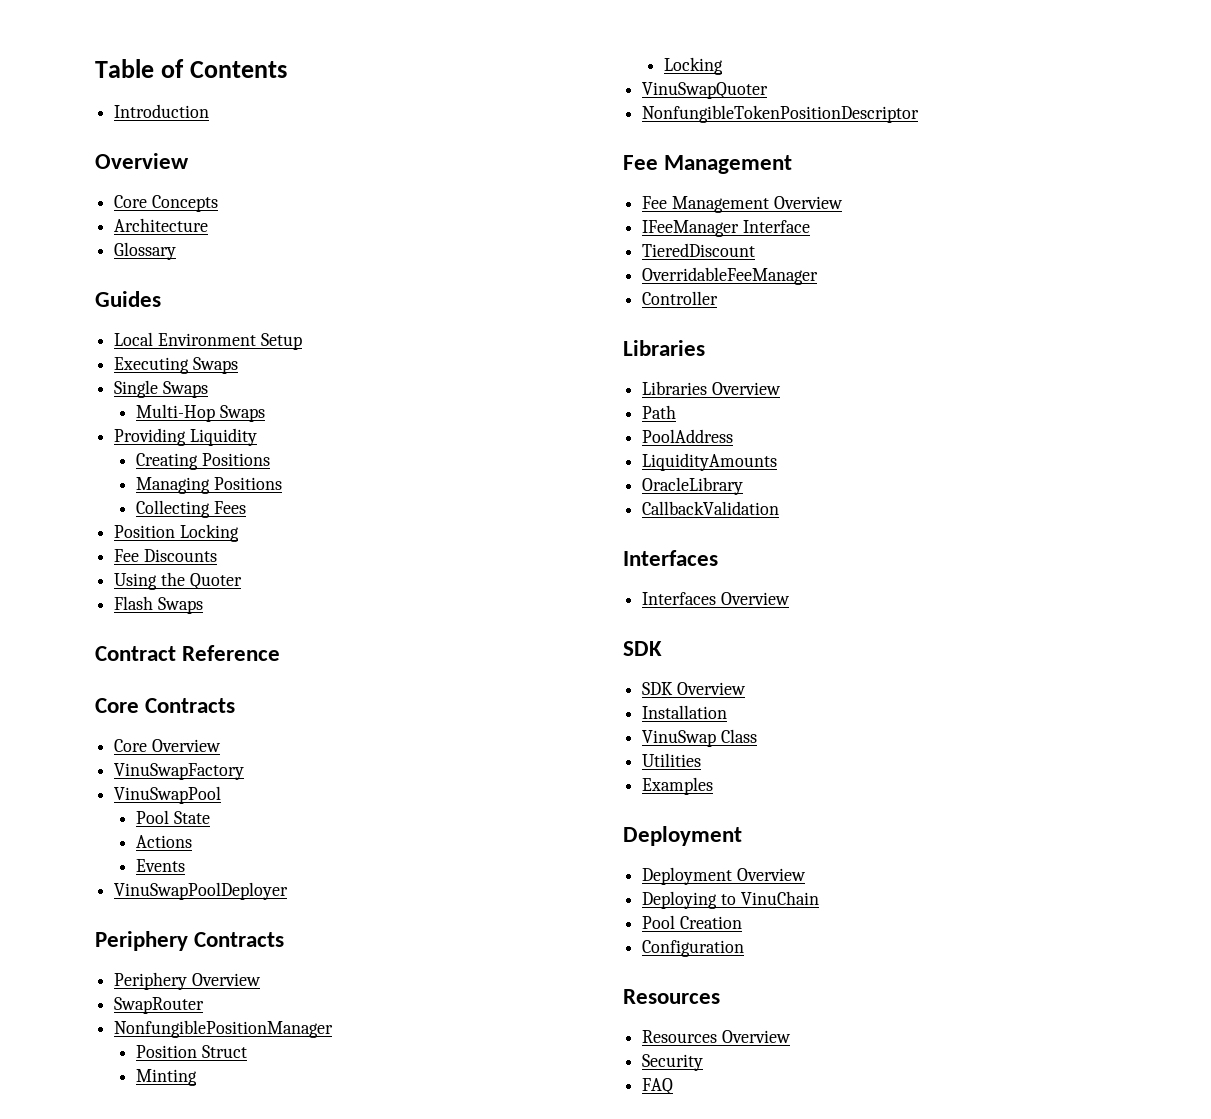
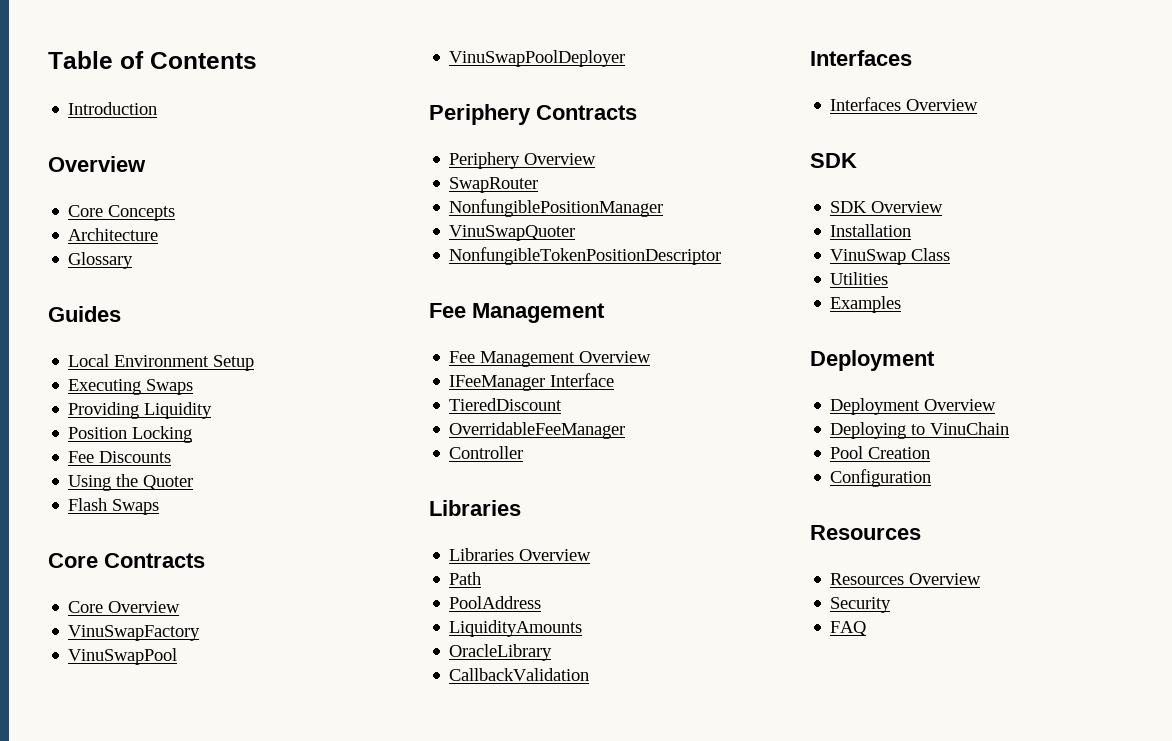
[114,380,208,398] [136,404,265,422] [114,428,257,446] [136,453,270,470] [136,477,282,494] [136,500,246,518] Single Swaps // Multi-Hop Swaps // Providing Liquidity // Creating Positions // Managing Positions // Collecting Fees -> [68,402,213,419] Providing Liquidity
[95,645,281,661] // Contract Reference -> (160, 507) none
[136,810,210,824] [136,835,193,848] [136,859,186,872] // Pool State // Actions // Events -> (178, 656) none
[136,1045,247,1058] [136,1069,198,1086] [664,57,724,75] // Position Struct // Minting // Locking -> (664, 208) none

